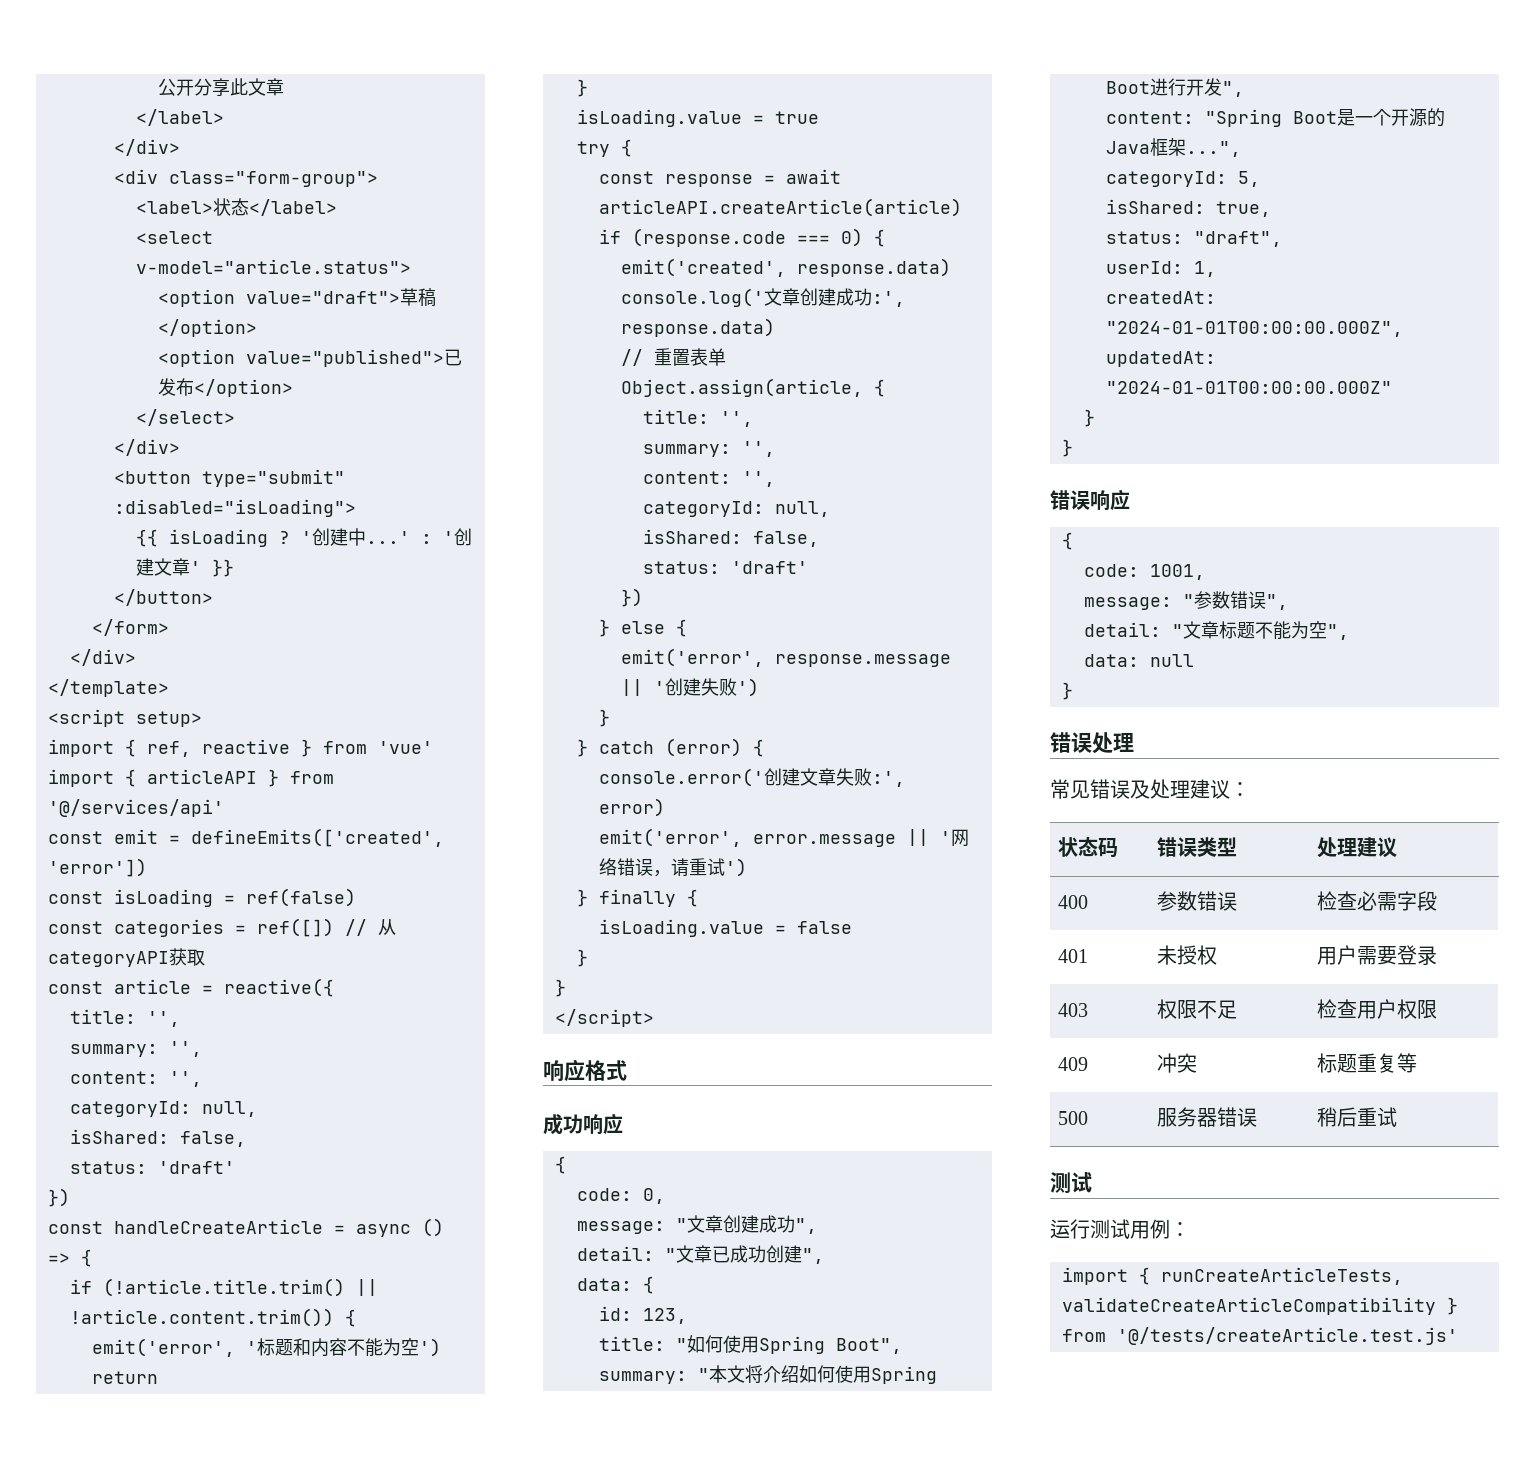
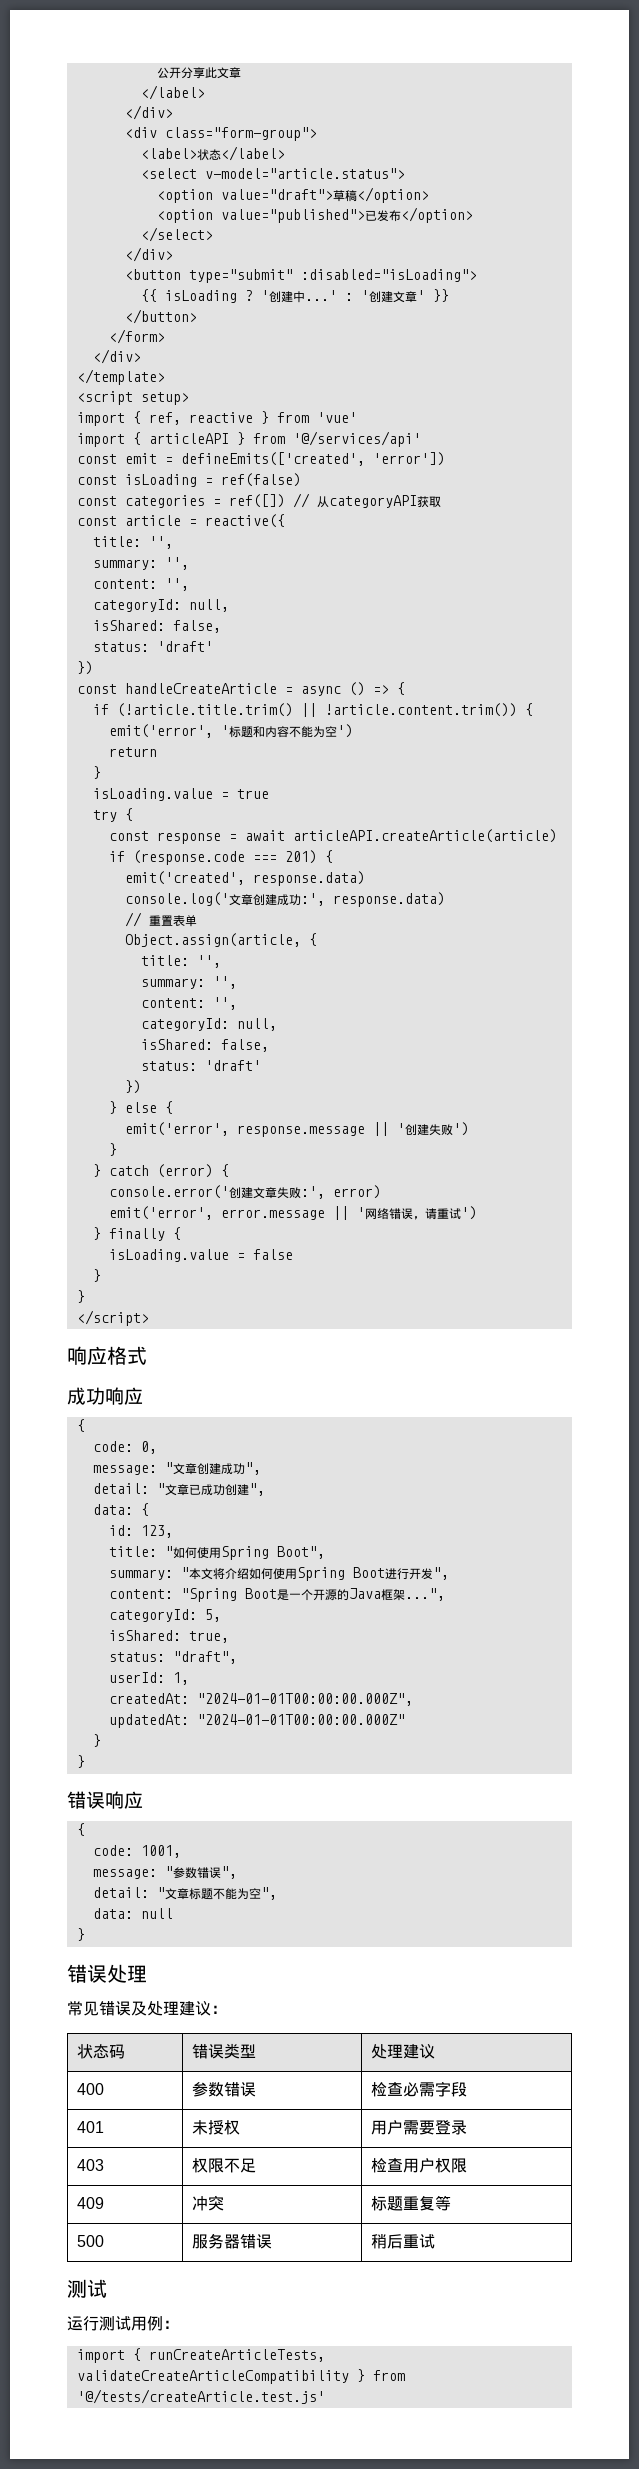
[841,228,863,247] 0) -> [284,850,317,864] 201)

